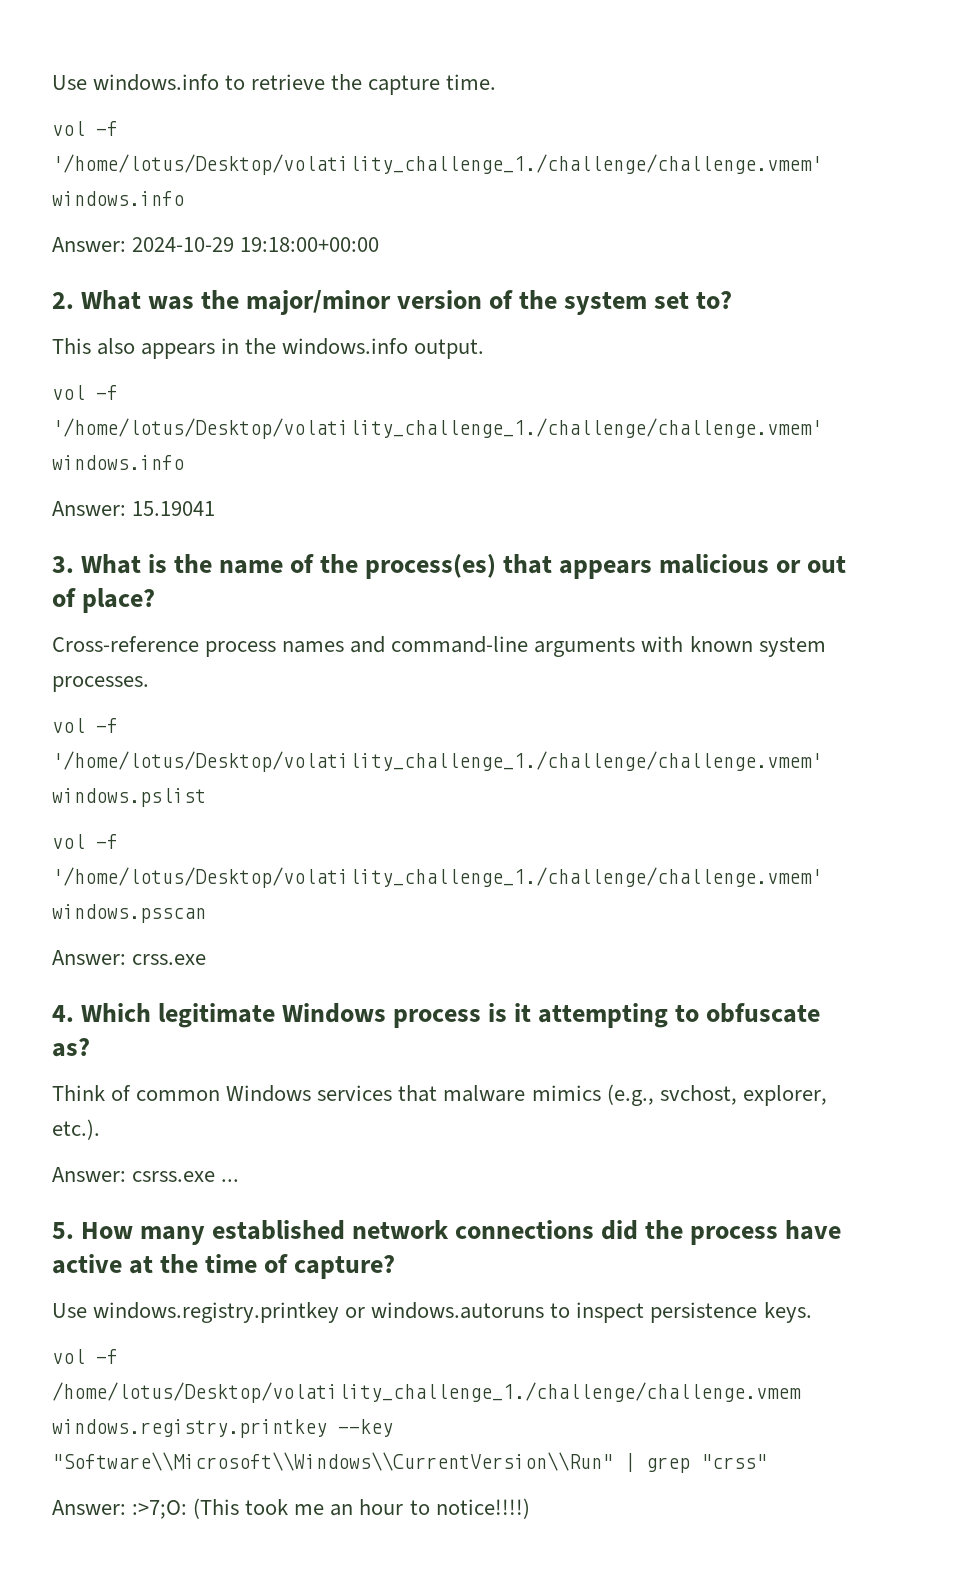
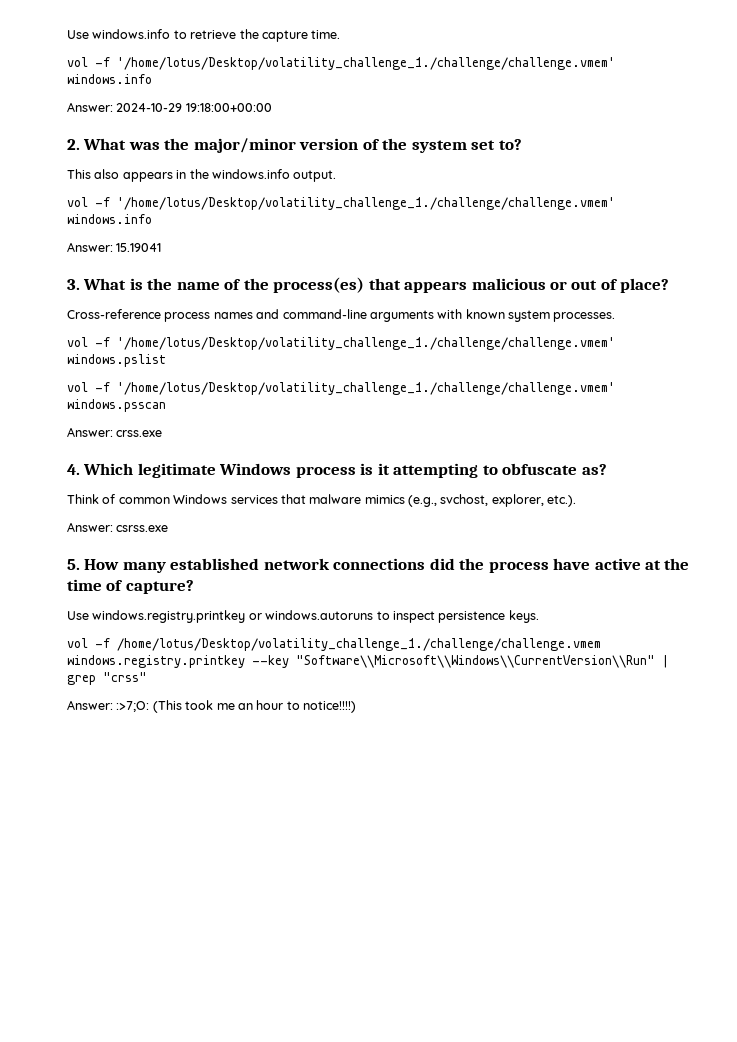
[221,1179,240,1182] ... -> (169, 528) none

